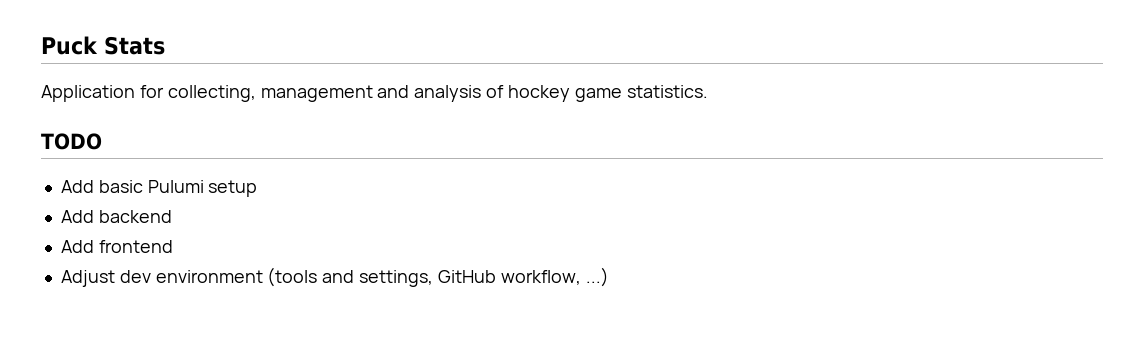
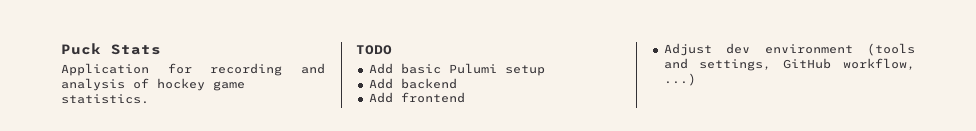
[167,85,373,102] collecting, management -> [210,63,283,76] recording

